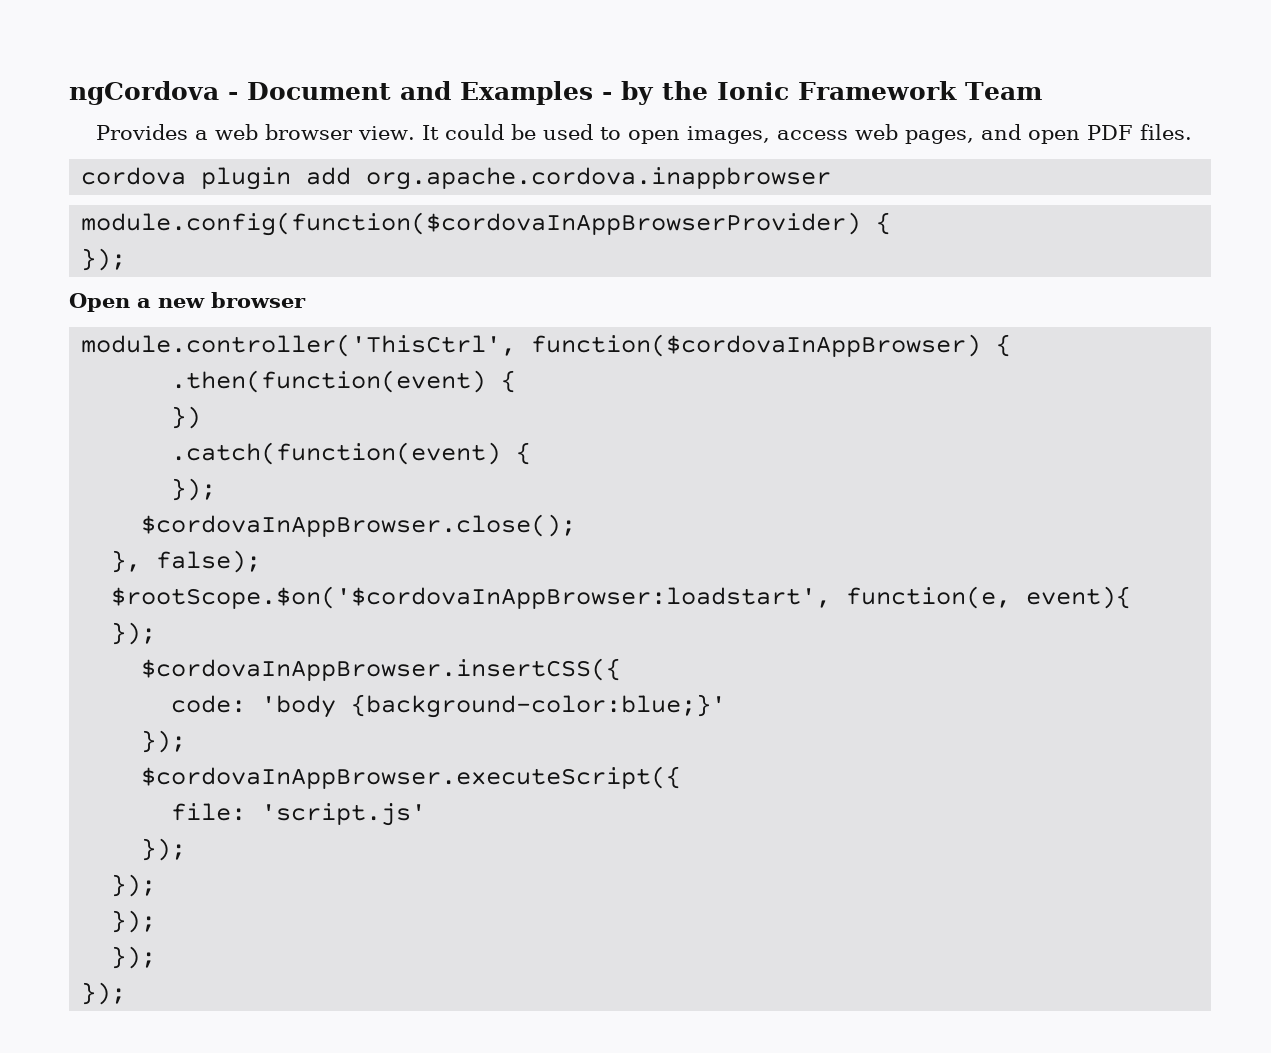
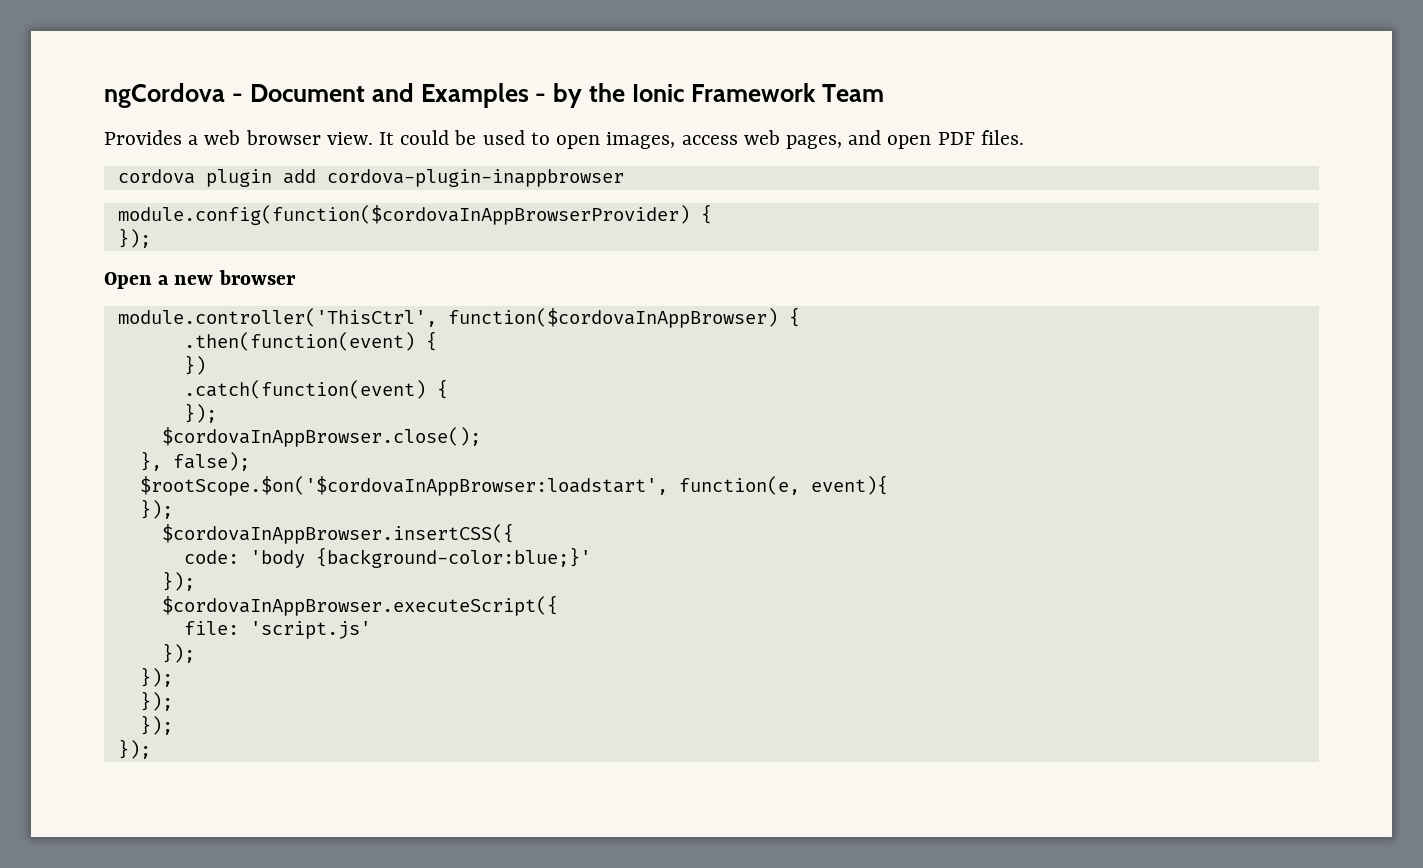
[366,167,832,190] org.apache.cordova.inappbrowser -> [326,169,624,187] cordova-plugin-inappbrowser

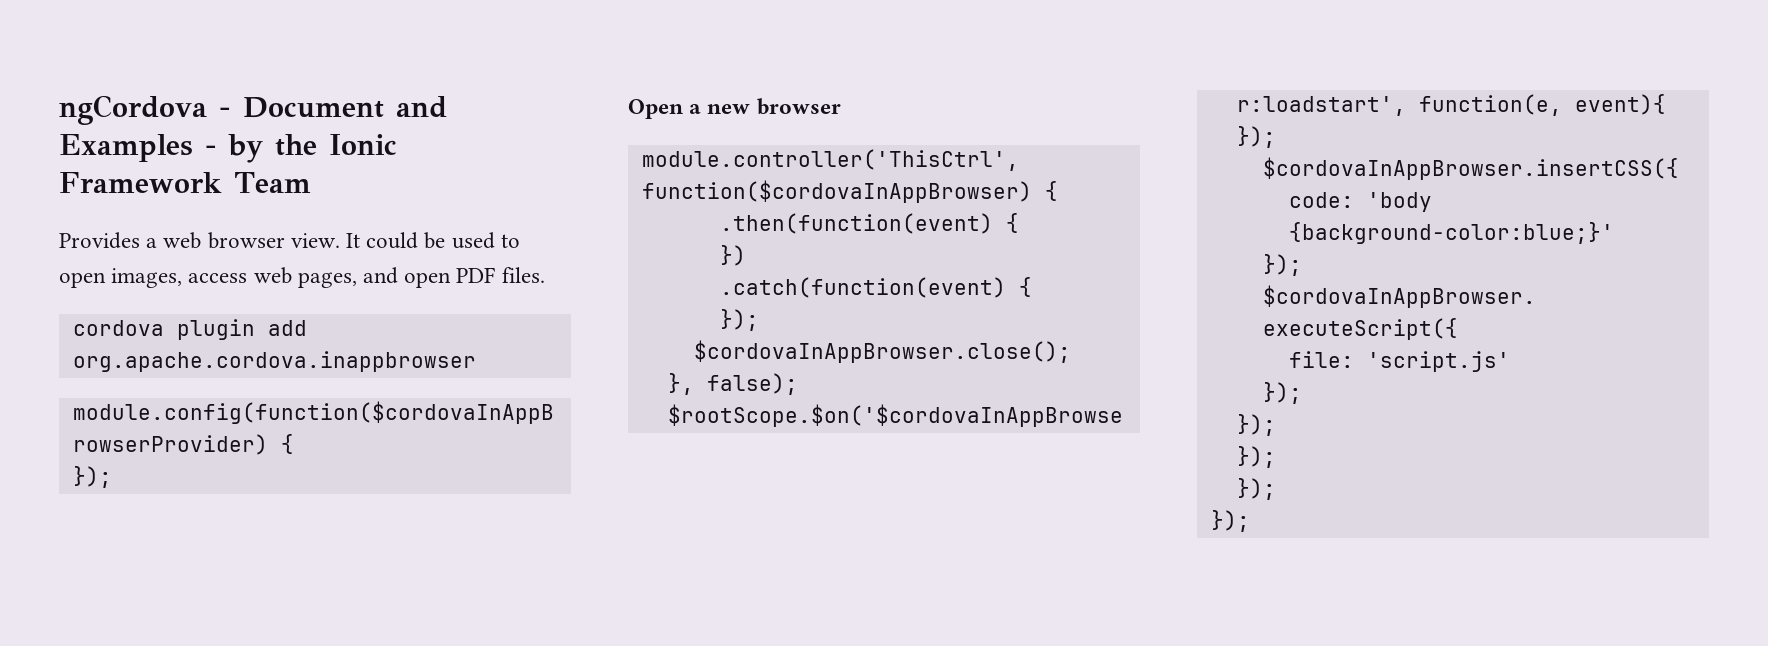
[326,169,624,187] cordova-plugin-inappbrowser -> [72,351,476,372] org.apache.cordova.inappbrowser

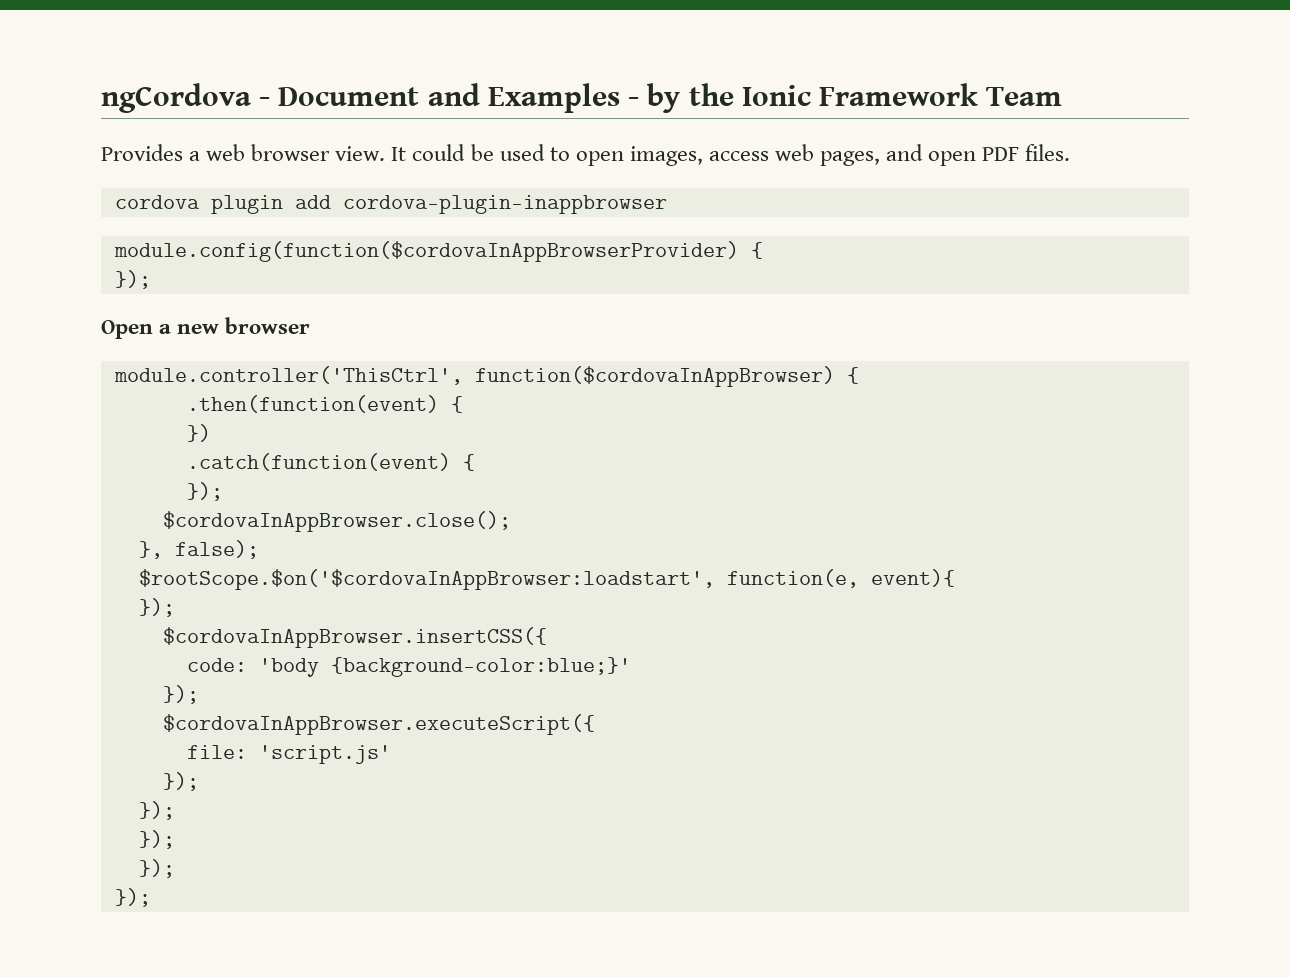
[72,351,476,372] org.apache.cordova.inappbrowser -> [342,195,667,214] cordova-plugin-inappbrowser

